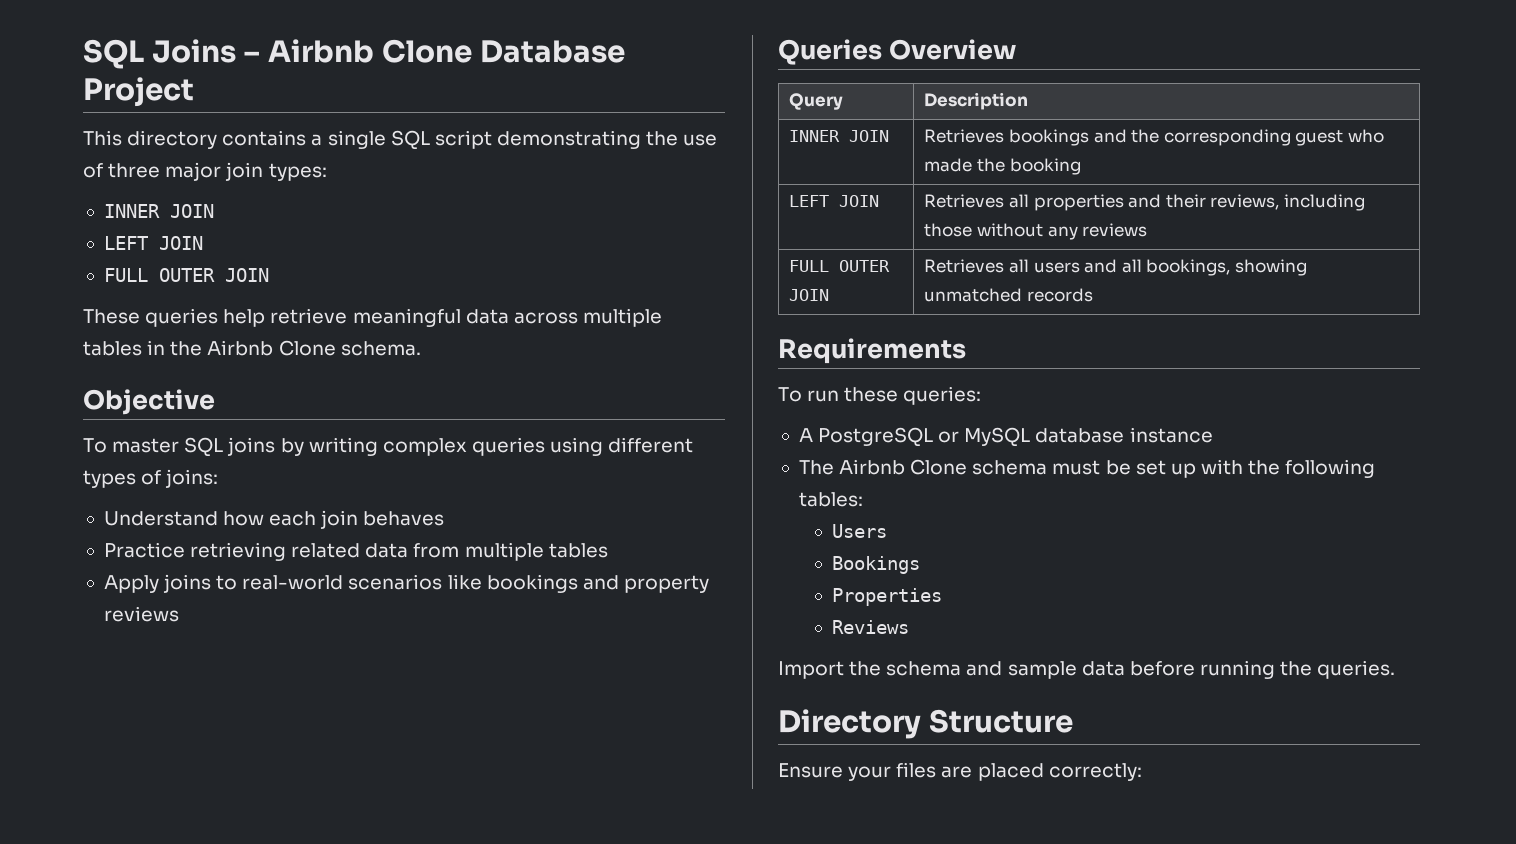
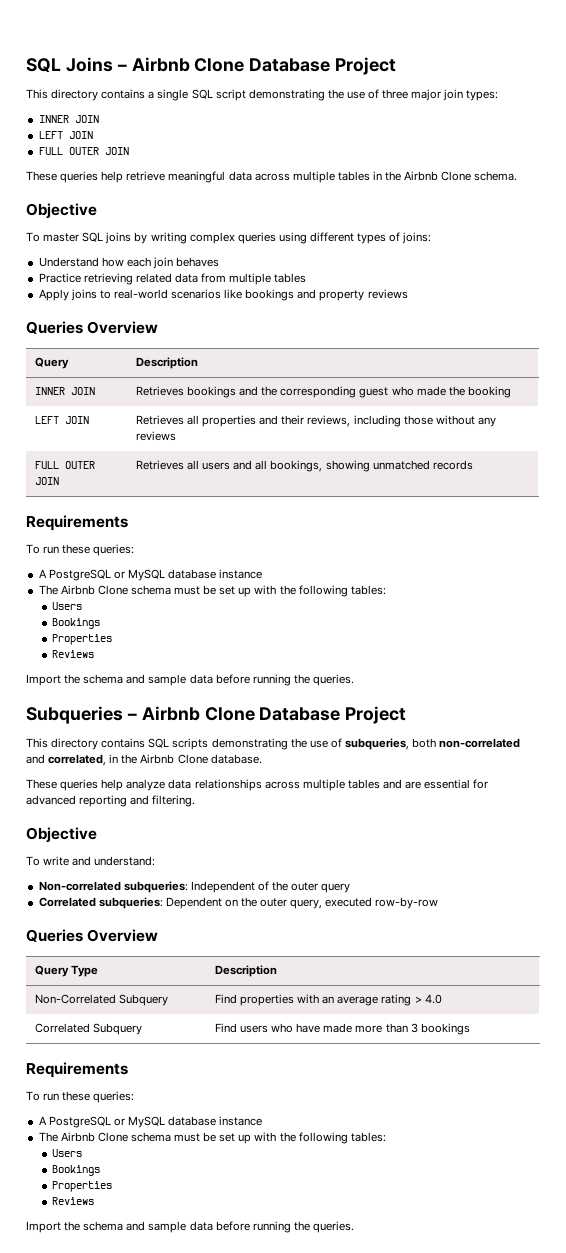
[778,709,1073,739] [778,762,1142,781] Directory Structure // Ensure your files are placed correctly: -> [26,706,407,724] [26,738,521,750] [26,754,262,766] [26,779,489,791] [26,795,196,807] [26,827,97,843] [26,856,156,866] [38,881,351,893] [38,897,439,909] [26,929,159,942] [34,965,99,977] [214,965,277,977] [34,994,169,1006] [214,994,442,1006] [34,1023,143,1035] [214,1023,470,1035] [26,1062,128,1078] [26,1091,135,1103] [38,1116,263,1128] [38,1132,386,1144] [52,1149,83,1157] [52,1165,101,1176] [52,1181,113,1192] [52,1197,95,1205] [26,1221,354,1233] Subqueries – Airbnb Clone Database Project // This directory contains SQL scripts demonstrating the use of subqueries, both non-correlated and correlated, in the Airbnb Clone database. // These queries help analyze data relationships across multiple tables and are essential for advanced reporting and filtering. // Objective // To write and understand: // Non-correlated subqueries: Independent of the outer query // Correlated subqueries: Dependent on the outer query, executed row-by-row // Queries Overview // Query Type | Description // Non-Correlated Subquery | Find properties with an average rating > 4.0 // Correlated Subquery | Find users who have made more than 3 bookings // Requirements // To run these queries: // A PostgreSQL or MySQL database instance // The Airbnb Clone schema must be set up with the following tables: // Users // Bookings // Properties // Reviews // Import the schema and sample data before running the queries.

